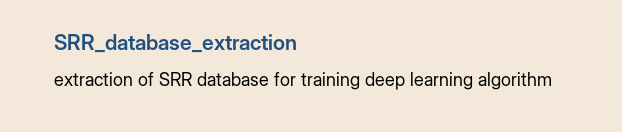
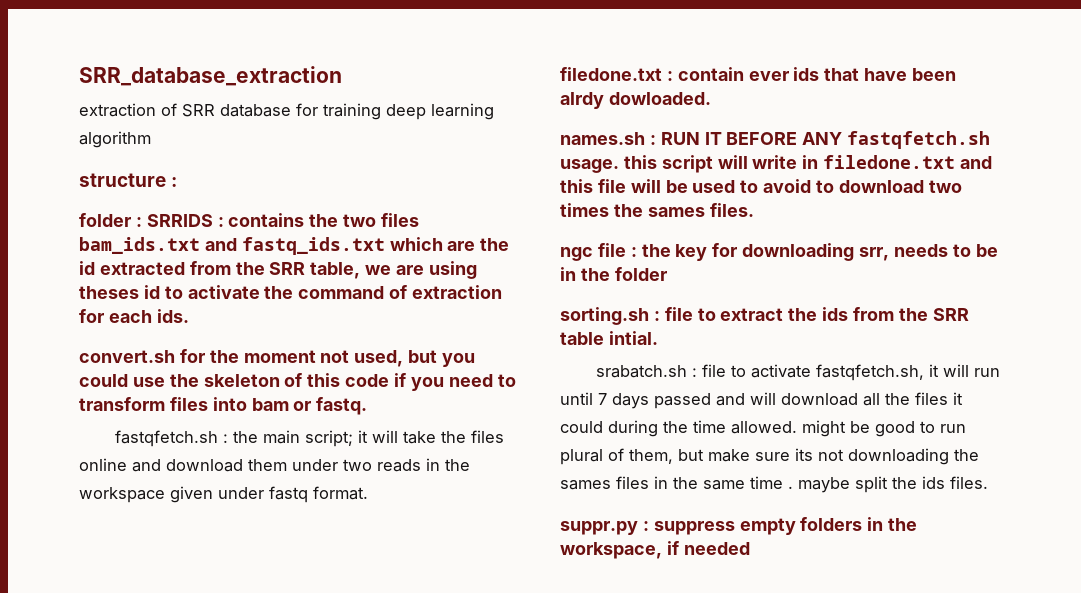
(552, 81) none -> [79,173,178,187] [79,213,420,227] [79,237,510,255] [79,261,477,279] [79,285,503,299] [79,309,189,323] [79,349,476,367] [79,373,516,391] [79,397,368,415] [115,430,505,447] [79,458,470,472] [79,486,368,503] [560,67,957,81] [560,92,711,109] [560,131,991,149] [560,155,993,173] [560,179,962,193] [560,203,754,217] [560,243,998,261] [560,267,667,281] [560,307,969,325] [560,331,658,345] [596,364,1001,381] [560,392,963,409] [560,420,966,437] [560,448,979,465] [560,476,988,493] [560,517,918,535] [560,541,750,559] // structure : // folder : SRRIDS : contains the two files bam_ids.txt and fastq_ids.txt which are the id extracted from the SRR table, we are using theses id to activate the command of extraction for each ids. // convert.sh for the moment not used, but you could use the skeleton of this code if you need to transform files into bam or fastq. // fastqfetch.sh : the main script; it will take the files online and download them under two reads in the workspace given under fastq format. // filedone.txt : contain ever ids that have been alrdy dowloaded. // names.sh : RUN IT BEFORE ANY fastqfetch.sh usage. this script will write in filedone.txt and this file will be used to avoid to download two times the sames files. // ngc file : the key for downloading srr, needs to be in the folder // sorting.sh : file to extract the ids from the SRR table intial. // srabatch.sh : file to activate fastqfetch.sh, it will run until 7 days passed and will download all the files it could during the time allowed. might be good to run plural of them, but make sure its not downloading the sames files in the same time . maybe split the ids files. // suppr.py : suppress empty folders in the workspace, if needed

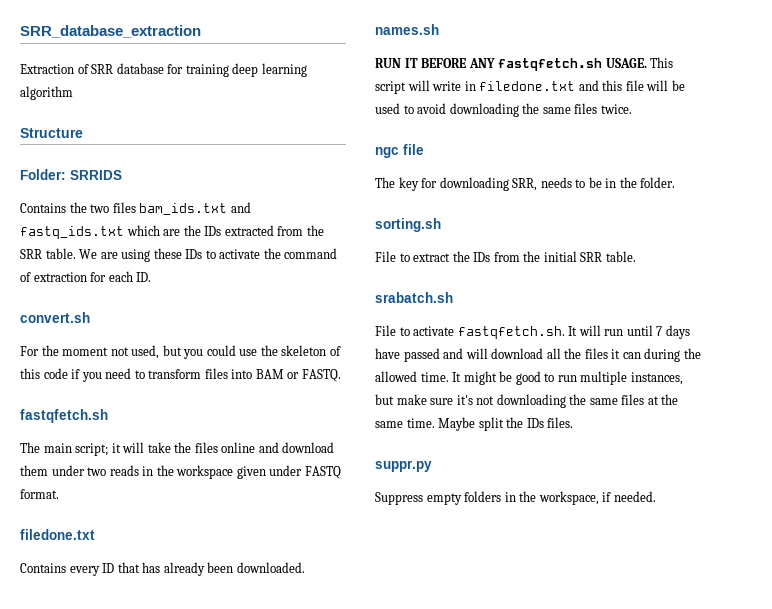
[79,103,156,117] extraction -> [20,64,74,74] Extraction
[79,173,178,187] [79,213,142,227] structure : // folder : -> [20,128,83,138] [20,169,66,180] Structure // Folder:
[217,213,305,227] : contains -> [20,203,66,213] // Contains
[79,261,95,275] id -> [204,226,222,236] IDs
[310,261,477,279] [79,285,160,299] table, we are using theses id -> [45,248,203,262] table. We are using these IDs
[156,309,189,323] ids. -> [136,272,152,282] ID.
[179,349,205,363] for -> [20,346,39,356] // For
[251,397,368,415] [115,430,259,447] bam or fastq. // fastqfetch.sh : the -> [255,369,341,382] [20,409,108,423] [20,442,40,453] BAM or FASTQ. // fastqfetch.sh // The
[269,486,308,503] fastq -> [304,466,341,479] FASTQ
[666,67,957,81] [560,92,711,109] : contain ever ids that have been alrdy dowloaded. -> [20,562,305,576] // Contains every ID that has already been downloaded.
[649,135,656,145] : -> (439, 29) //
[560,155,657,173] usage. this -> [605,57,674,68] USAGE. This
[816,180,962,193] [560,203,754,217] to download two times the sames files. -> [449,103,632,117] downloading the same files twice.
[630,244,671,257] : the -> [375,177,395,188] // The
[859,247,890,261] srr, -> [512,178,538,191] SRR,
[614,267,667,281] folder -> [640,177,676,188] folder.
[653,307,693,321] : file -> [375,251,396,262] // File
[822,307,969,321] [560,331,658,345] [596,364,940,381] ids from the SRR table intial. // srabatch.sh : file to activate fastqfetch.sh, it -> [473,251,636,262] [375,292,453,303] [375,325,578,339] IDs from the initial SRR table. // srabatch.sh // File to activate fastqfetch.sh. It
(649, 401) none -> [375,348,400,359] have
[560,421,603,433] could -> [622,352,641,359] can
[693,420,797,434] time allowed. -> [375,371,462,382] allowed time. It
[560,448,673,465] plural of them, -> [580,371,683,385] multiple instances,
[795,448,813,461] its -> [456,395,473,405] it's
[560,476,850,493] sames files in the same time . maybe -> [589,394,679,405] [375,417,476,431] same files at the same time. Maybe
[922,476,945,489] ids -> [526,418,544,428] IDs
[642,521,735,535] : suppress -> [375,492,423,505] // Suppress
[683,542,750,555] needed -> [613,491,656,502] needed.

